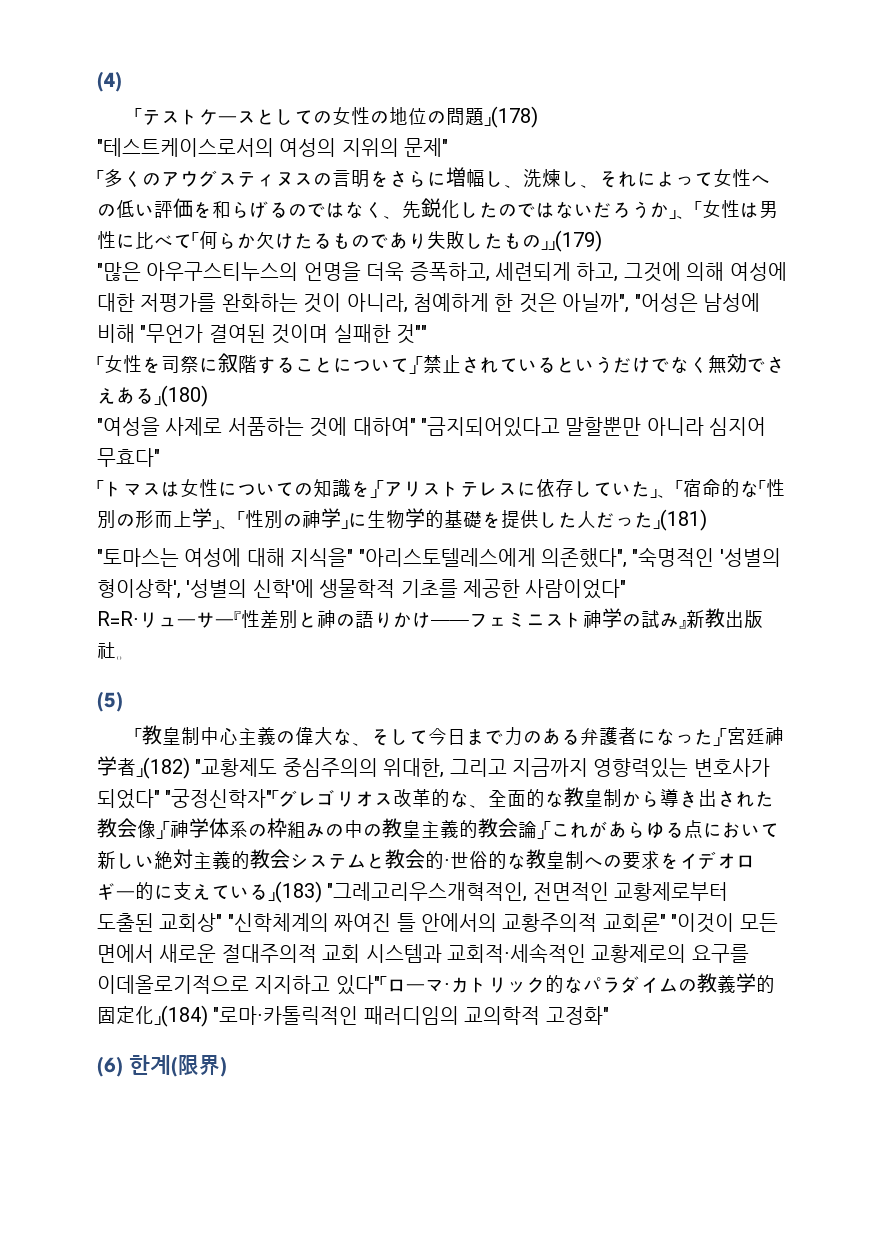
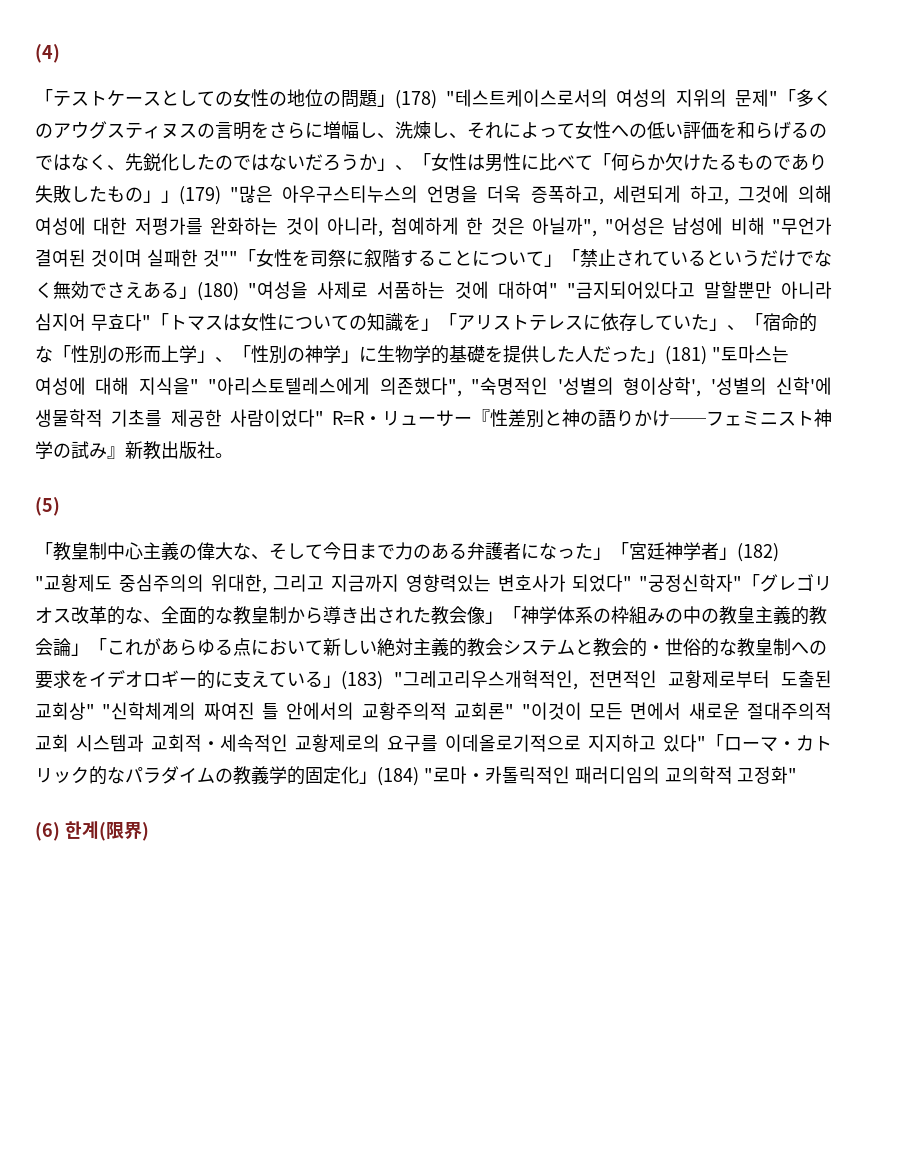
(539, 117) // -> (437, 99) none
(449, 147) // -> (778, 98) none
(602, 241) // -> (221, 195) none
(427, 334) // -> (238, 258) none
(208, 396) // -> (239, 291) none
(160, 457) // -> (151, 322) none
(707, 520) // -> (707, 355) none
(627, 589) // -> (324, 418) none

